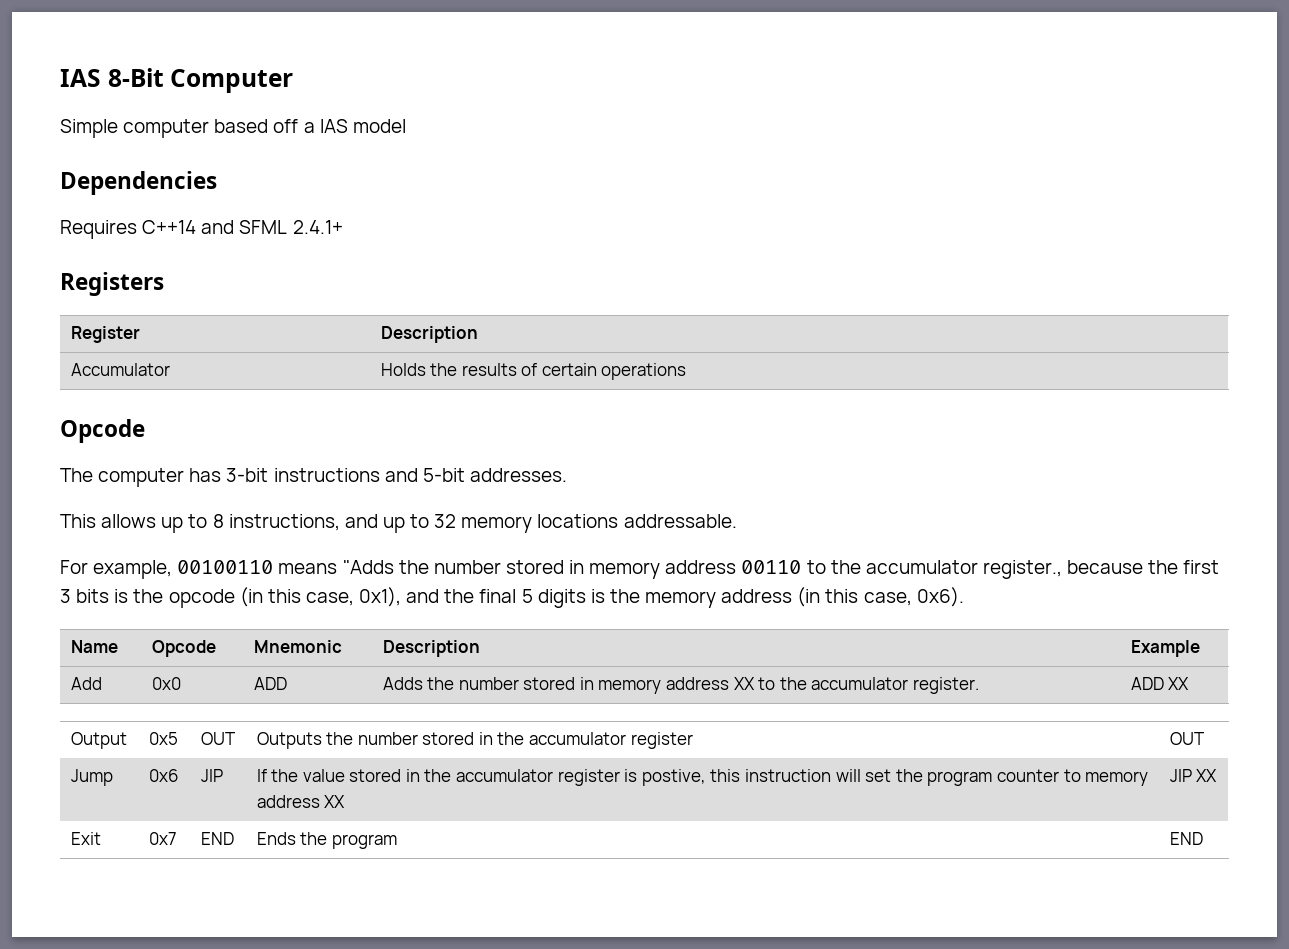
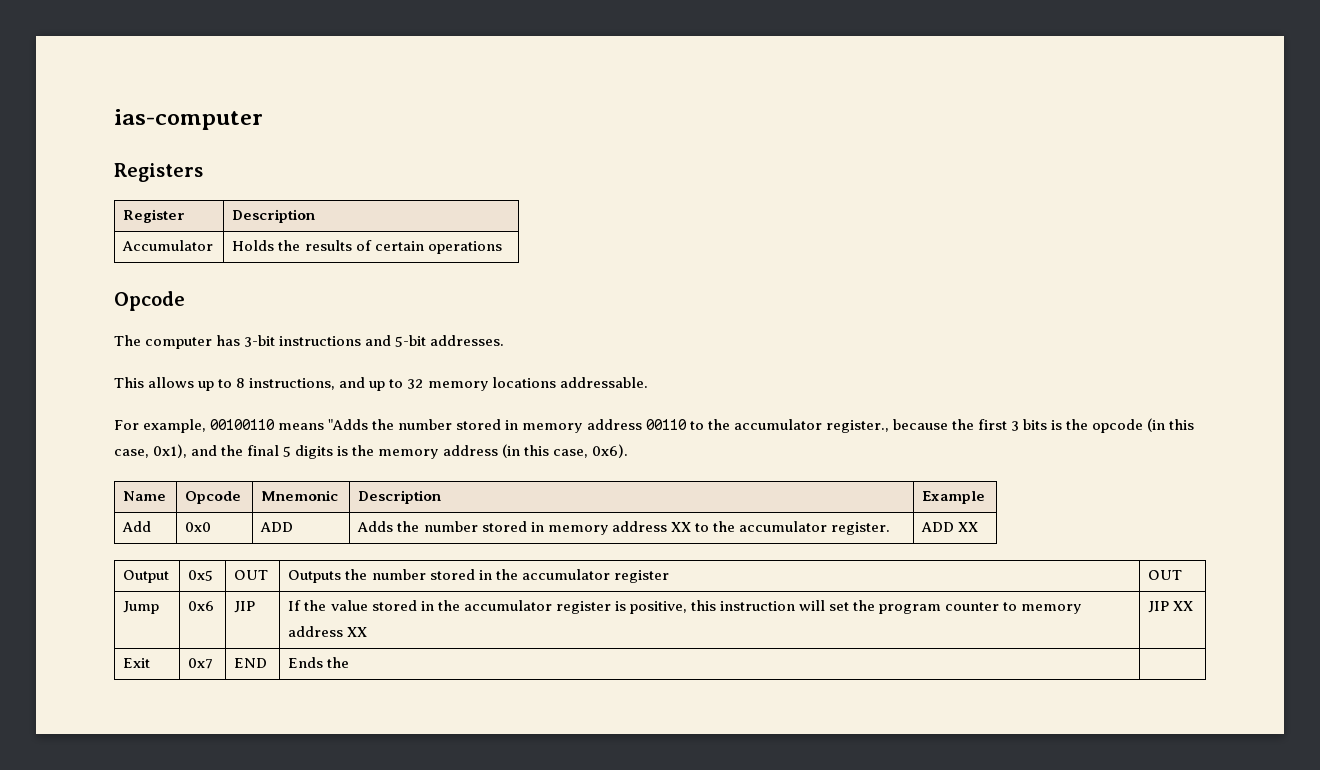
[60,68,294,93] [60,119,406,138] [60,171,217,195] [60,220,343,239] IAS 8-Bit Computer // Simple computer based off a IAS model // Dependencies // Requires C++14 and SFML 2.4.1+ -> [114,109,263,130] ias-computer
[641,769,706,786] postive, -> [629,601,687,614] positive,
[331,834,397,849] [1169,832,1203,845] program | END -> (350, 662) |

